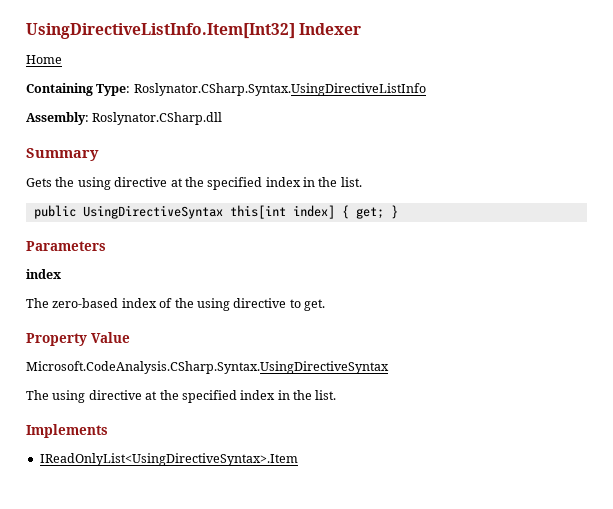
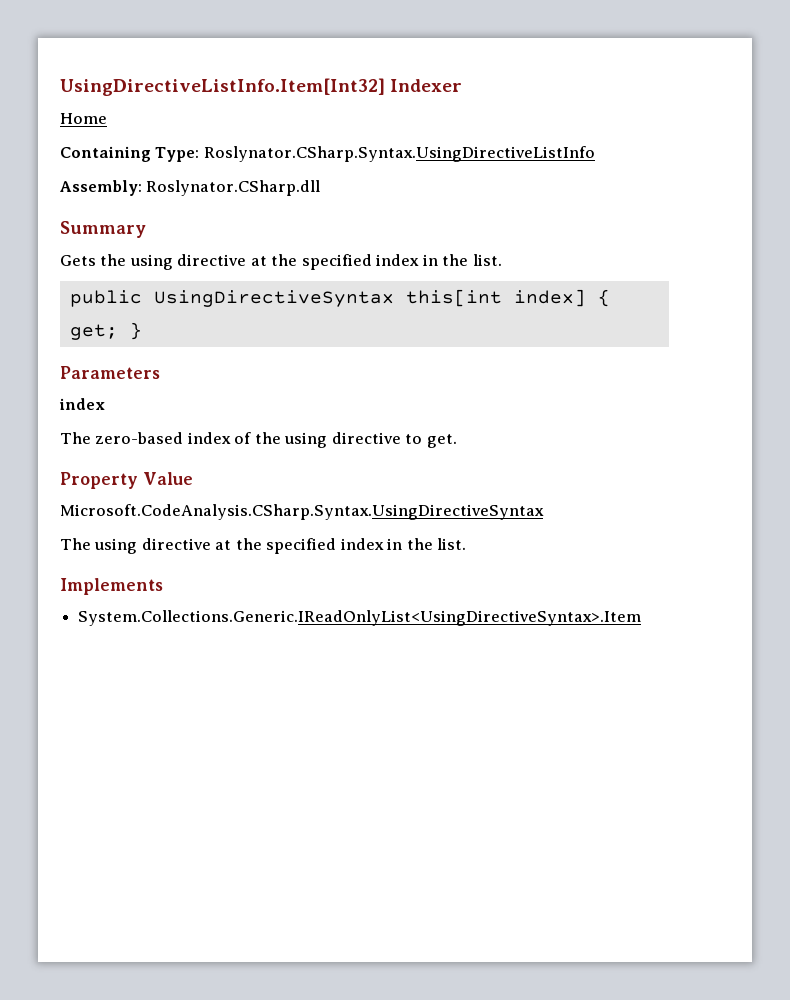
[39,453,298,466] IReadOnlyList<UsingDirectiveSyntax>.Item -> [78,610,642,626] System.Collections.Generic.IReadOnlyList<UsingDirectiveSyntax>.Item

